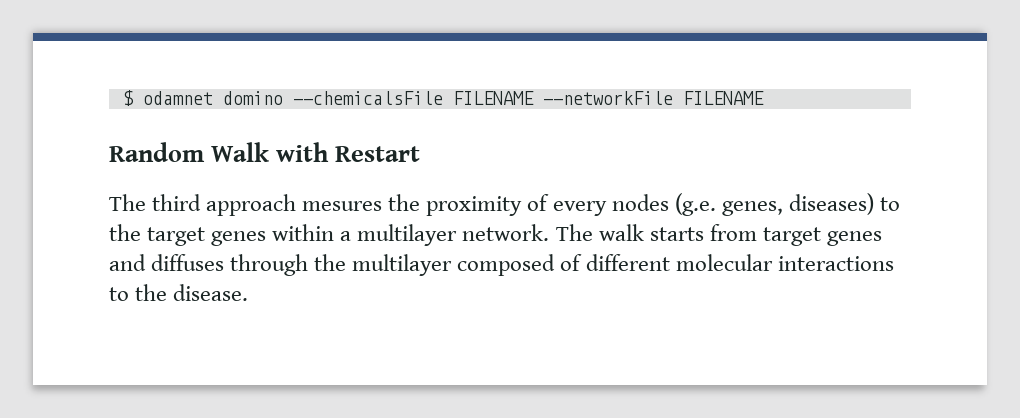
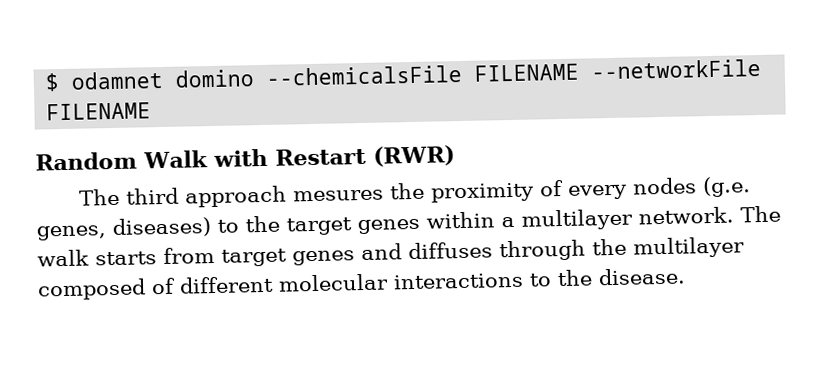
(421, 154) none -> [372,145,455,167] (RWR)

